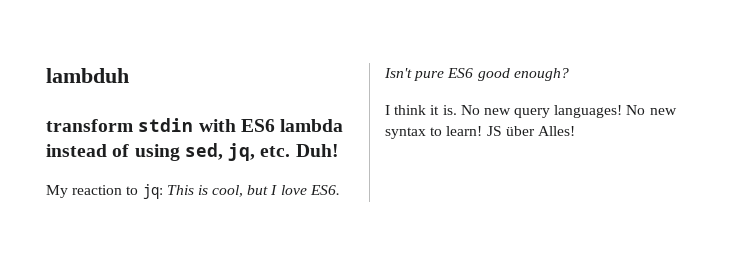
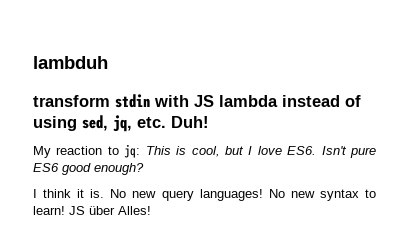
[240,119,275,132] ES6 -> [194,95,214,107] JS

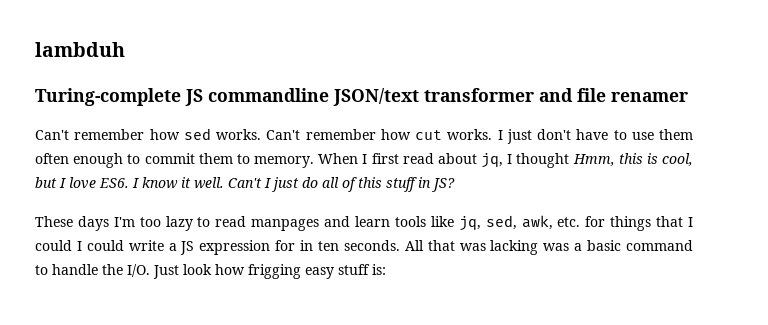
[33,94,361,108] [33,115,209,132] [33,144,171,158] transform stdin with JS lambda instead of using sed, jq, etc. Duh! // My reaction to jq: This -> [35,88,688,106] [35,128,693,144] [35,153,643,168] Turing-complete JS commandline JSON/text transformer and file renamer // Can't remember how sed works. Can't remember how cut works. I just don't have to use them often enough to commit them to memory. When I first read about jq, I thought Hmm, this
[321,146,376,158] [33,163,144,175] [33,189,376,201] [33,206,151,215] Isn't pure ES6 good enough? // I think it is. No new query languages! No new syntax to learn! JS über Alles! -> [132,177,455,192] [35,215,694,231] [35,240,694,255] [35,264,386,279] I know it well. Can't I just do all of this stuff in JS? // These days I'm too lazy to read manpages and learn tools like jq, sed, awk, etc. for things that I could I could write a JS expression for in ten seconds. All that was lacking was a basic command to handle the I/O. Just look how frigging easy stuff is:

